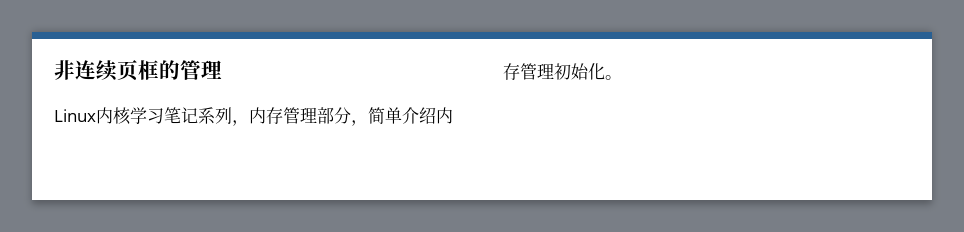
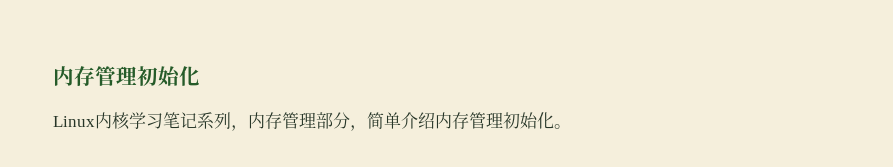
[54,60,222,81] 非连续页框的管理 -> [53,66,200,86] 内存管理初始化

